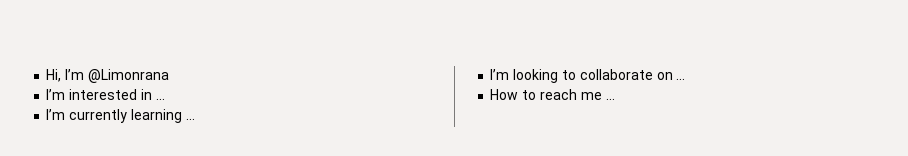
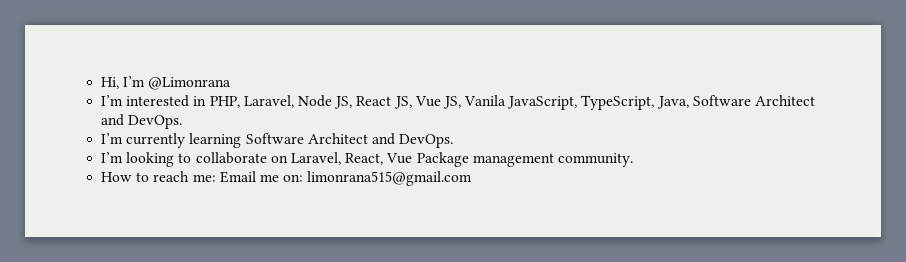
[155,98,165,100] ... -> [209,95,816,110] [101,114,183,129] PHP, Laravel, Node JS, React JS, Vue JS, Vanila JavaScript, TypeScript, Java, Software Architect and DevOps.
[185,118,195,120] ... -> [245,133,454,148] Software Architect and DevOps.
[676,78,686,80] [490,89,615,100] ... // How to reach me ... -> [290,152,633,167] [101,171,473,186] Laravel, React, Vue Package management community. // How to reach me: Email me on: limonrana515@gmail.com

